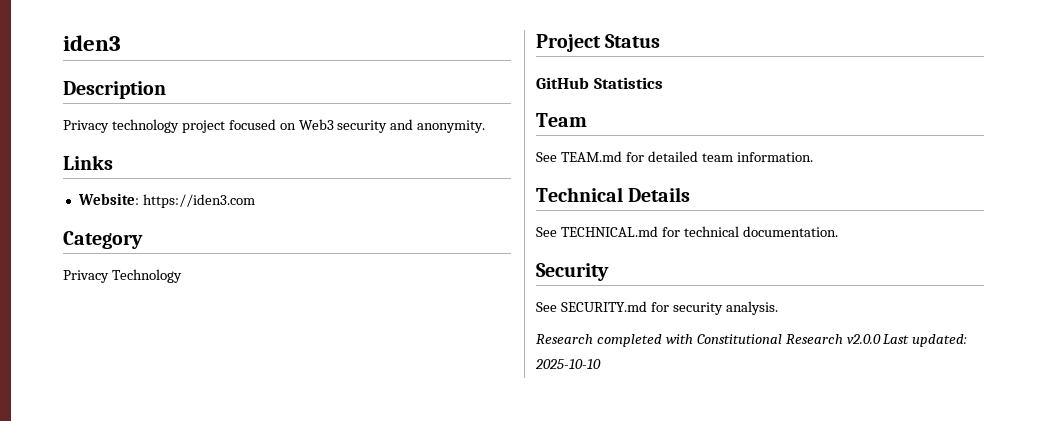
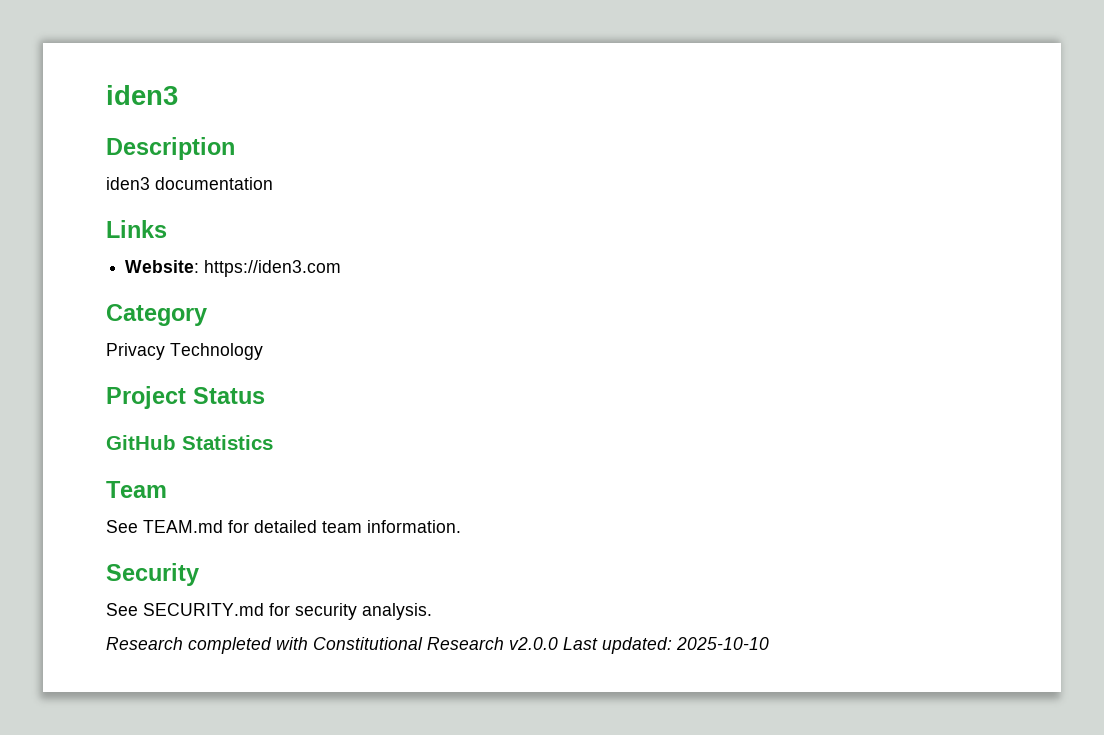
[63,119,486,133] Privacy technology project focused on Web3 security and anonymity. -> [106,177,273,190] iden3 documentation
[536,187,691,202] [536,226,838,237] // Technical Details // See TECHNICAL.md for technical documentation. -> (461, 526) none

